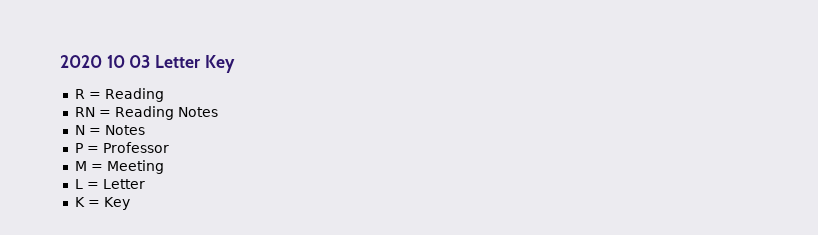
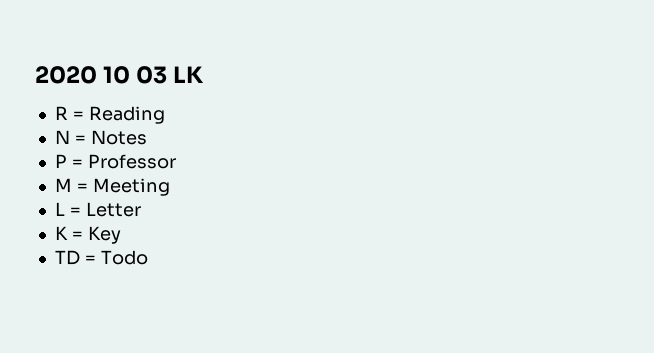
[155,55,235,73] Letter Key -> [173,66,205,83] LK
[74,106,218,120] // RN = Reading Notes -> (165, 115) none
(130, 203) none -> [54,250,148,265] // TD = Todo

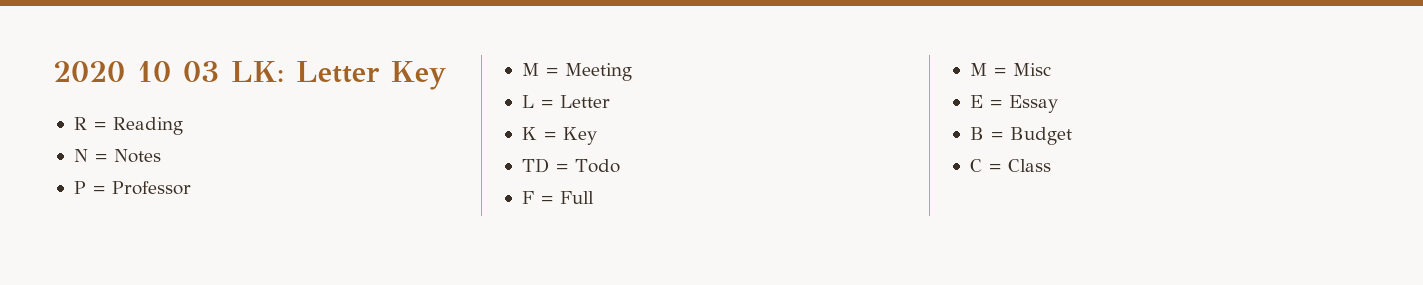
[173,66,205,83] LK -> [231,61,446,90] LK: Letter Key
(148, 257) none -> [521,191,594,204] [969,63,1051,76] [969,95,1058,113] [969,127,1072,145] [969,159,1051,172] // F = Full // M = Misc // E = Essay // B = Budget // C = Class

